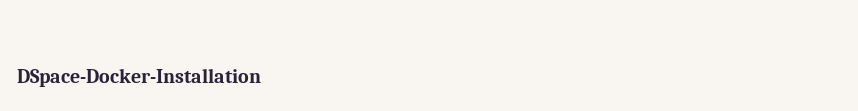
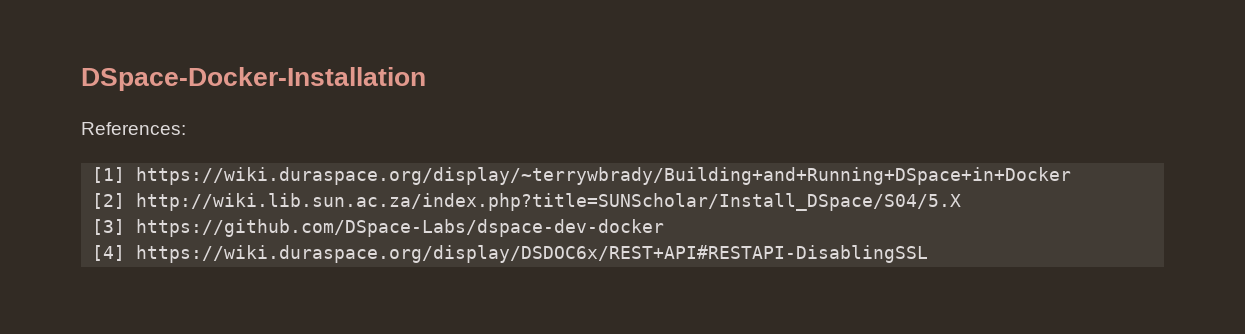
(261, 77) none -> [81,122,186,135] [92,167,1072,185] [92,193,962,211] [92,219,665,237] [92,245,929,263] // References: // [1] https://wiki.duraspace.org/display/~terrywbrady/Building+and+Running+DSpace+in+Docker // [2] http://wiki.lib.sun.ac.za/index.php?title=SUNScholar/Install_DSpace/S04/5.X // [3] https://github.com/DSpace-Labs/dspace-dev-docker // [4] https://wiki.duraspace.org/display/DSDOC6x/REST+API#RESTAPI-DisablingSSL

